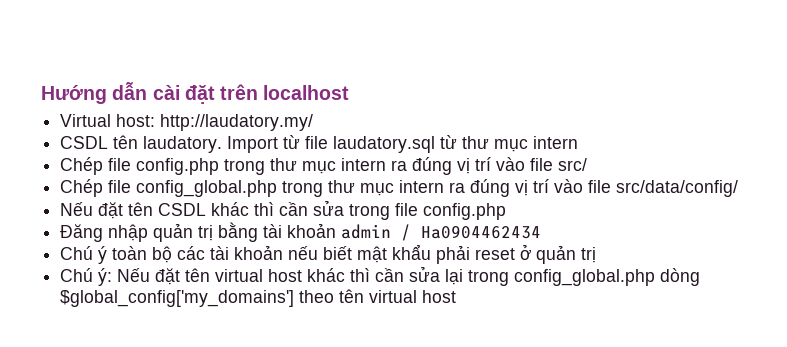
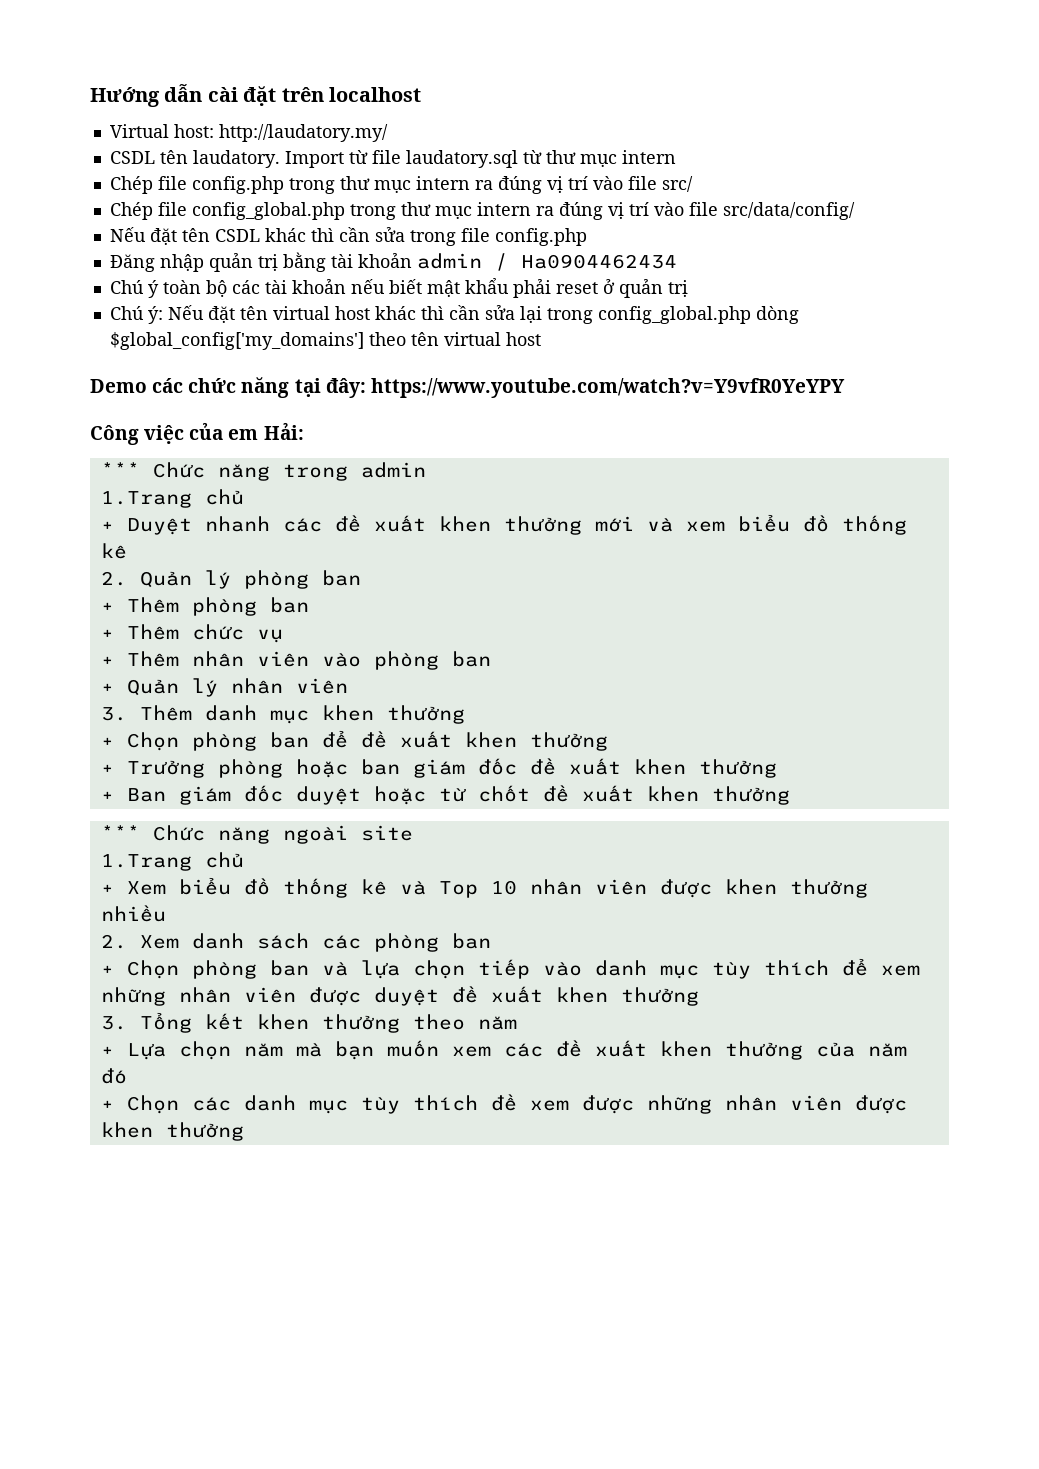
(457, 296) none -> [90,377,845,398] [90,422,304,445] [100,462,426,481] [100,489,244,508] [100,514,907,535] [100,543,127,559] [100,570,361,589] [100,597,309,616] [100,624,283,643] [100,651,491,670] [100,678,348,697] [100,705,465,724] [100,730,608,751] [100,758,777,778] [100,785,790,805] [100,825,413,844] [100,852,244,871] [100,877,868,898] [100,905,166,922] [100,933,491,952] [100,958,920,979] [100,986,699,1006] [100,1012,517,1033] [100,1040,907,1060] [100,1068,127,1084] [100,1094,907,1114] [100,1122,244,1141] // Demo các chức năng tại đây: https://www.youtube.com/watch?v=Y9vfR0YeYPY // Công việc của em Hải: // *** Chức năng trong admin // 1.Trang chủ // + Duyệt nhanh các đề xuất khen thưởng mới và xem biểu đồ thống kê // 2. Quản lý phòng ban // + Thêm phòng ban // + Thêm chức vụ // + Thêm nhân viên vào phòng ban // + Quản lý nhân viên // 3. Thêm danh mục khen thưởng // + Chọn phòng ban để đề xuất khen thưởng // + Trưởng phòng hoặc ban giám đốc đề xuất khen thưởng // + Ban giám đốc duyệt hoặc từ chốt đề xuất khen thưởng // *** Chức năng ngoài site // 1.Trang chủ // + Xem biểu đồ thống kê và Top 10 nhân viên được khen thưởng nhiều // 2. Xem danh sách các phòng ban // + Chọn phòng ban và lựa chọn tiếp vào danh mục tùy thích để xem những nhân viên được duyệt đề xuất khen thưởng // 3. Tổng kết khen thưởng theo năm // + Lựa chọn năm mà bạn muốn xem các đề xuất khen thưởng của năm đó // + Chọn các danh mục tùy thích đề xem được những nhân viên được khen thưởng

